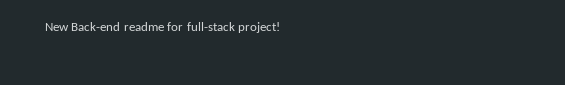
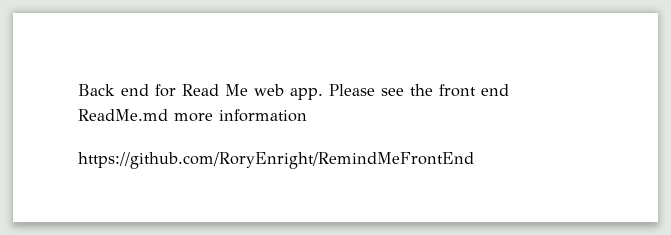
[45,22,280,33] New Back-end readme for full-stack project! -> [78,84,509,100] [78,109,307,122] [78,152,474,169] Back end for Read Me web app. Please see the front end ReadMe.md more information // https://github.com/RoryEnright/RemindMeFrontEnd

